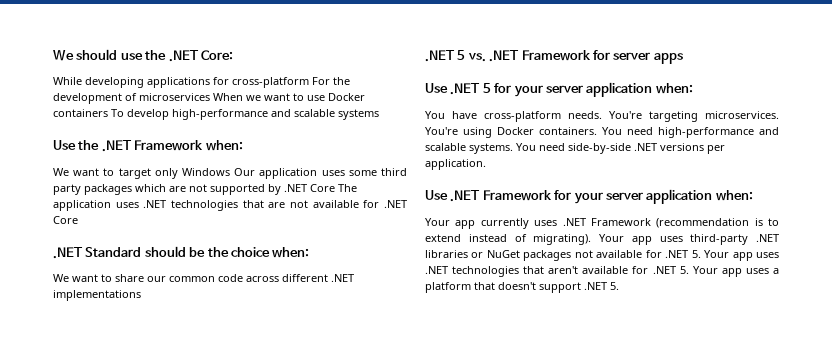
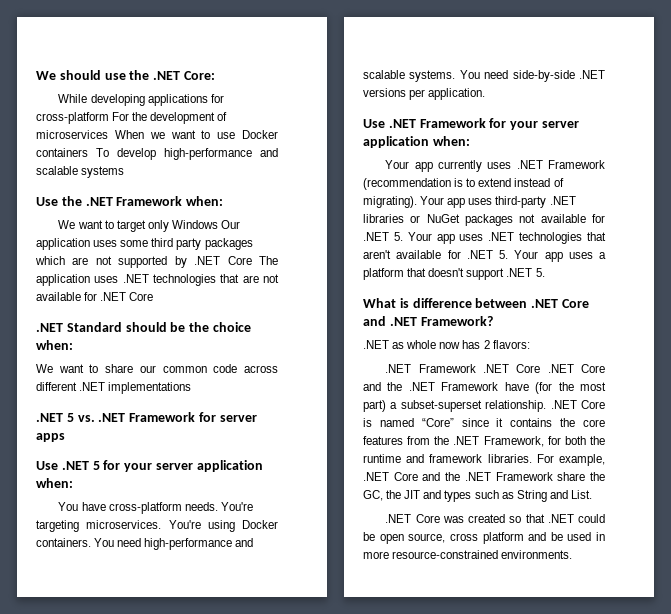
(619, 286) none -> [363,298,589,308] [363,316,493,326] [363,340,530,349] [385,364,605,373] [363,382,606,394] [363,400,605,412] [363,418,605,427] [363,436,605,447] [363,454,605,466] [363,472,605,481] [363,490,592,502] [385,514,605,523] [363,532,605,544] [363,550,573,559] // What is difference between .NET Core and .NET Framework? // .NET as whole now has 2 flavors: // .NET Framework .NET Core .NET Core and the .NET Framework have (for the most part) a subset-superset relationship. .NET Core is named “Core” since it contains the core features from the .NET Framework, for both the runtime and framework libraries. For example, .NET Core and the .NET Framework share the GC, the JIT and types such as String and List. // .NET Core was created so that .NET could be open source, cross platform and be used in more resource-constrained environments.

